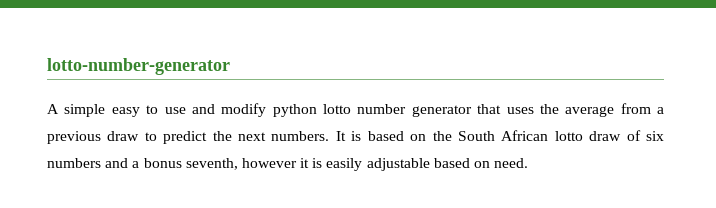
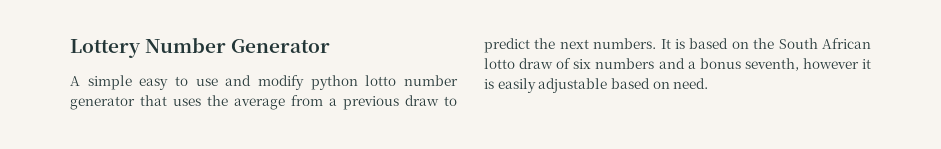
[47,58,230,75] lotto-number-generator -> [70,37,331,58] Lottery Number Generator

